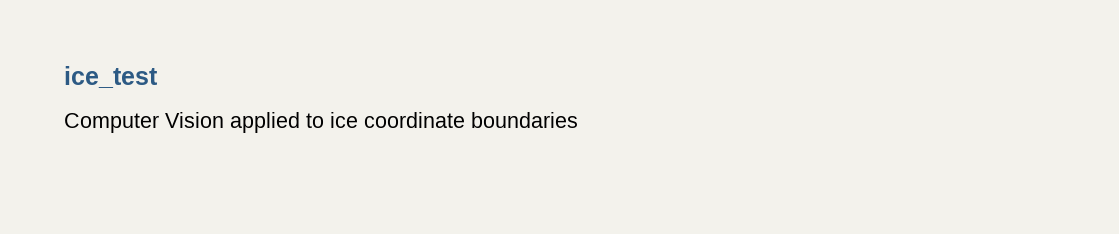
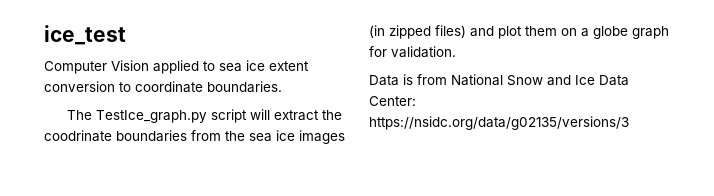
[330,112,578,128] ice coordinate boundaries -> [219,60,309,72] [44,81,282,93] [66,109,342,123] [44,130,345,144] [369,25,669,39] [369,46,456,58] [369,74,629,86] [369,96,416,106] [369,116,629,130] sea ice extent conversion to coordinate boundaries. // The TestIce_graph.py script will extract the coodrinate boundaries from the sea ice images (in zipped files) and plot them on a globe graph for validation. // Data is from National Snow and Ice Data Center: https://nsidc.org/data/g02135/versions/3

